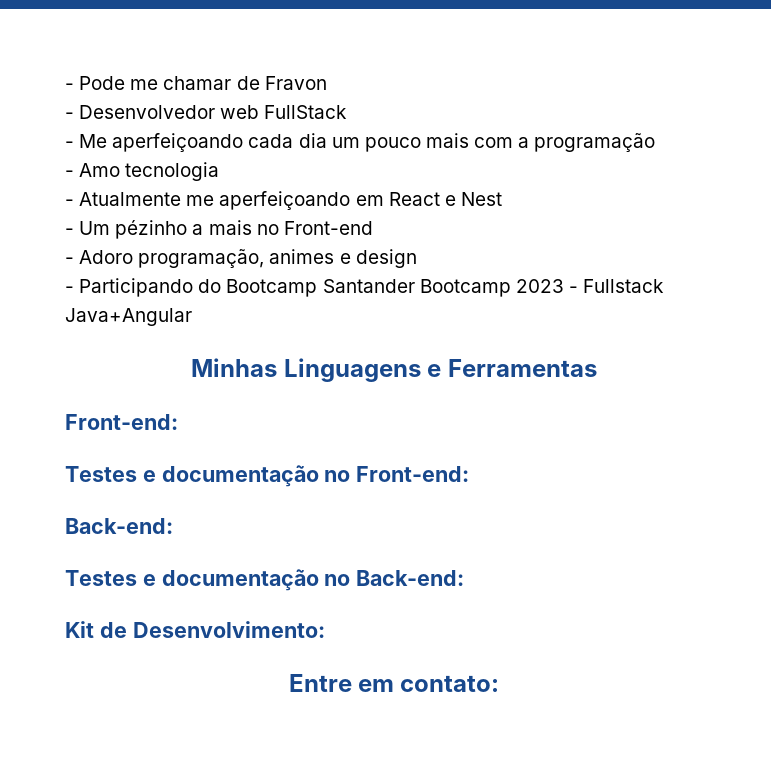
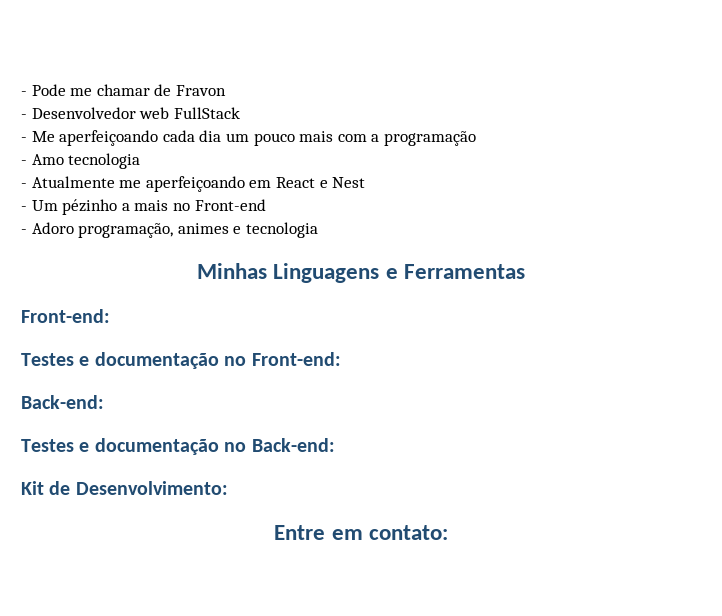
[355,249,417,268] [65,278,665,297] [65,308,192,326] design // - Participando do Bootcamp Santander Bootcamp 2023 - Fullstack Java+Angular -> [245,222,318,238] tecnologia

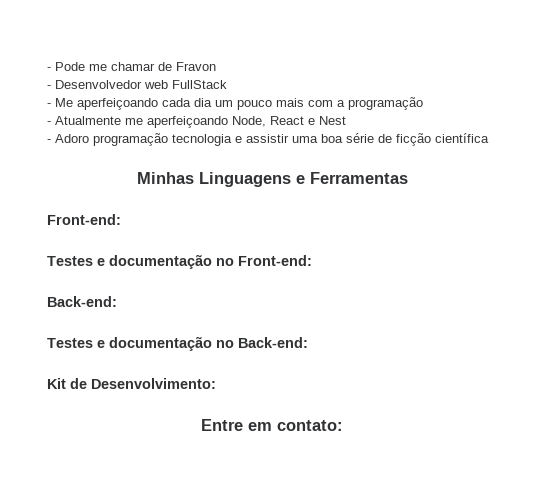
[21,153,141,169] // - Amo tecnologia -> (423, 103) none
[249,180,272,188] em -> [232,116,266,127] Node,
[31,199,266,215] [21,222,318,238] Um pézinho a mais no Front-end // - Adoro programação, animes e tecnologia -> [55,133,489,146] Adoro programação tecnologia e assistir uma boa série de ficção científica

